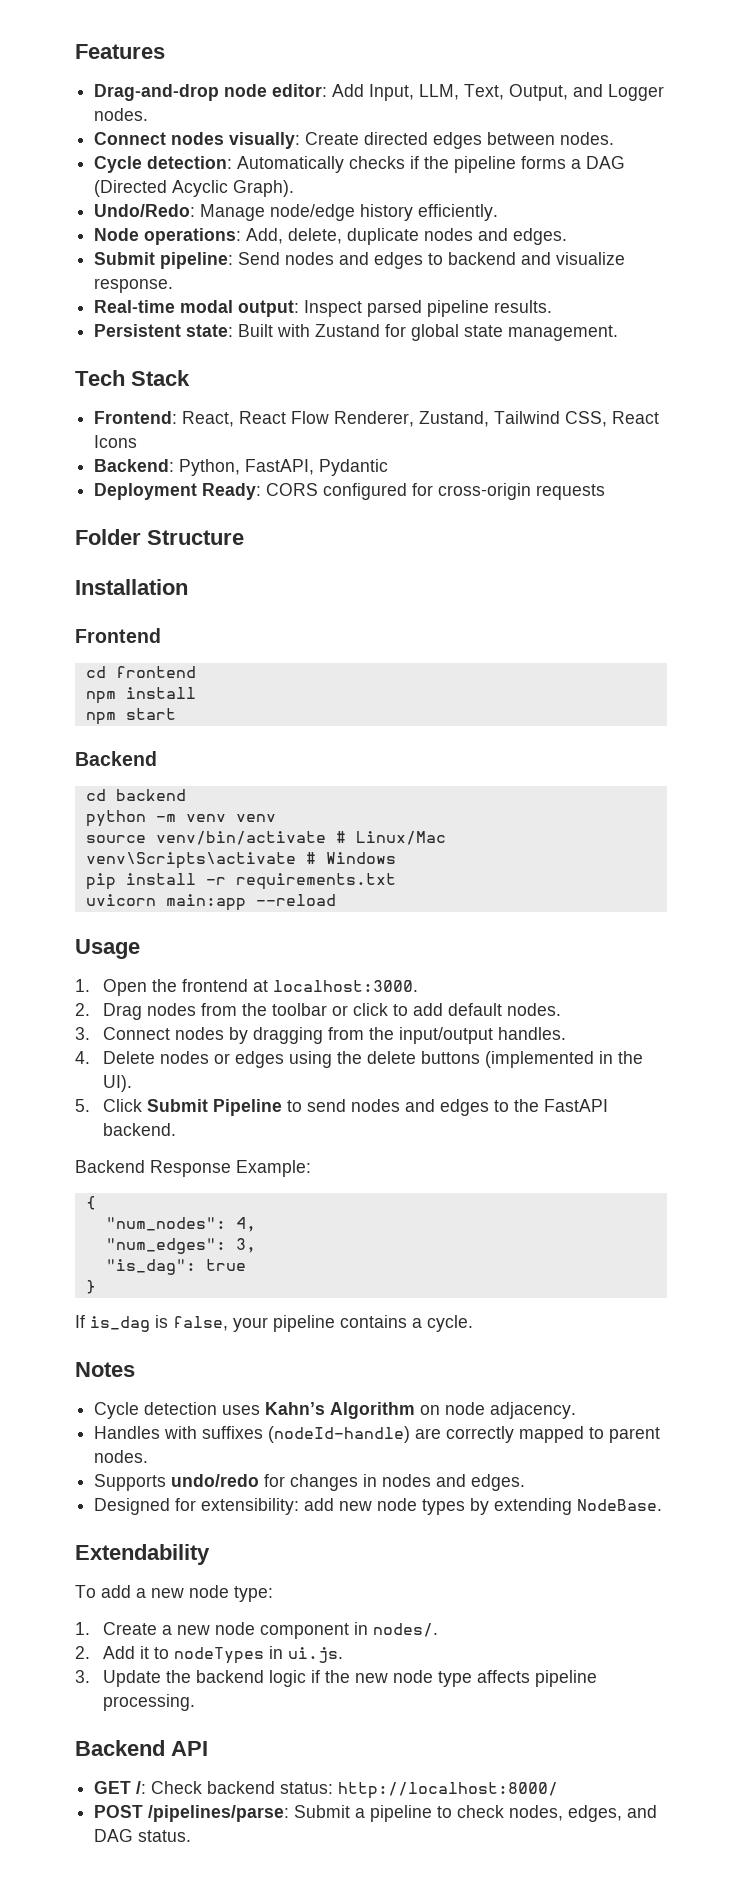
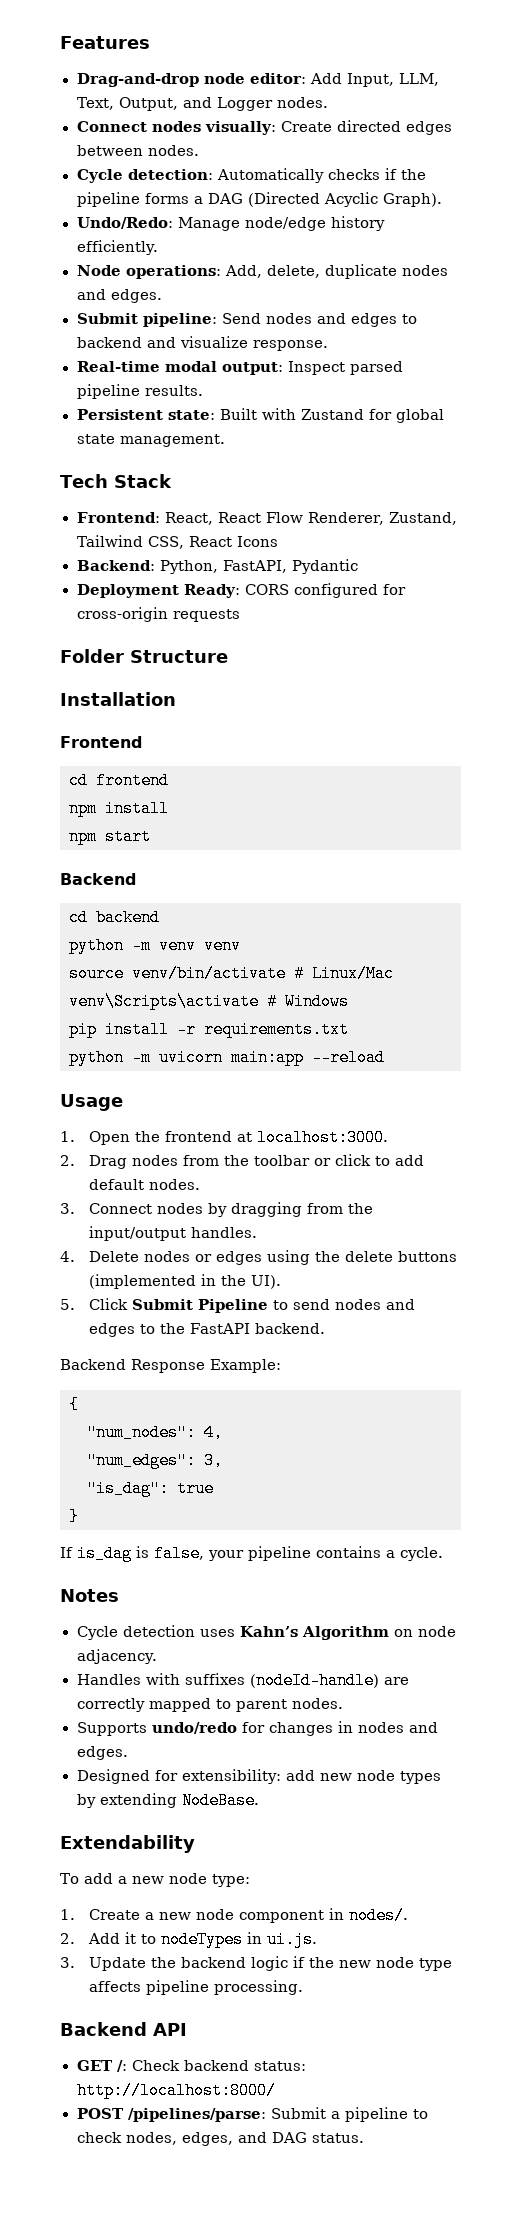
(396, 881) none -> [69,1049,151,1066] python -m

